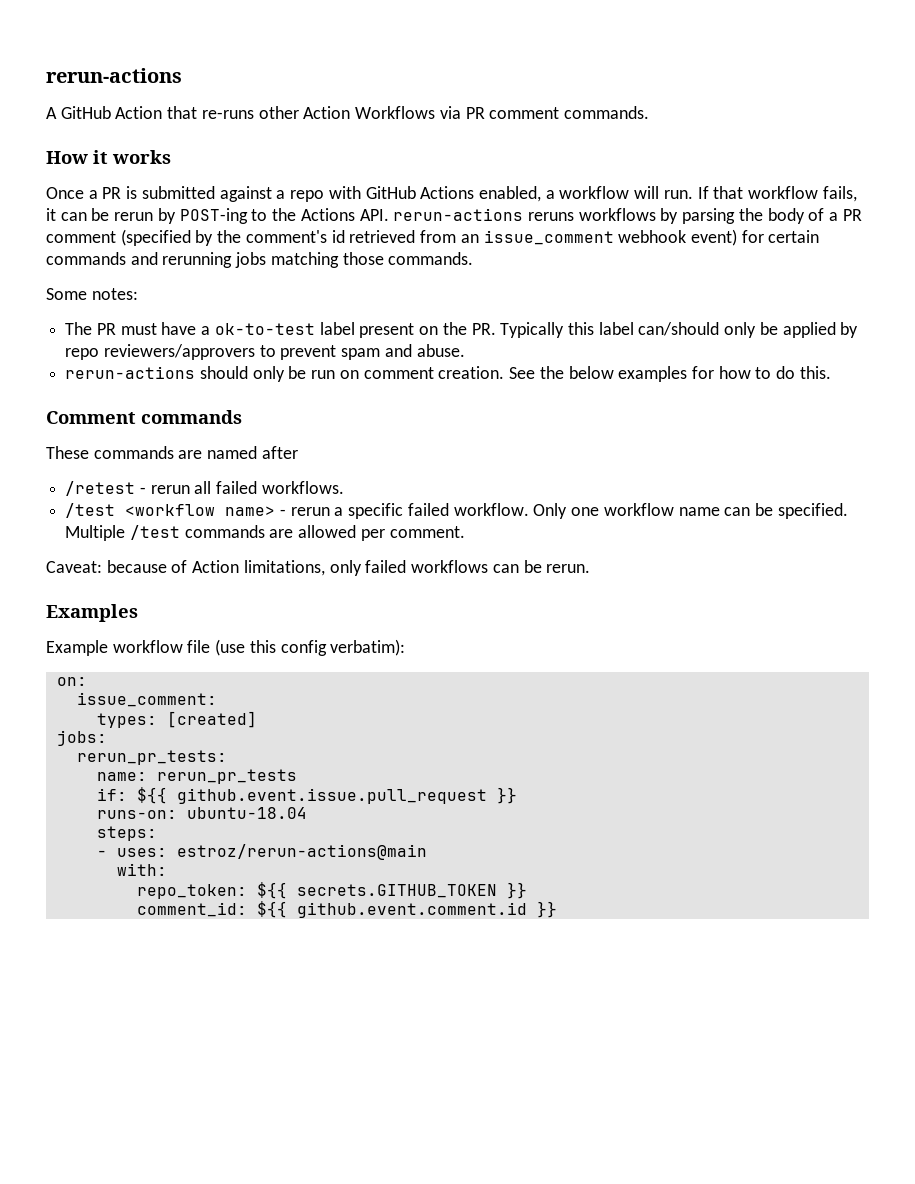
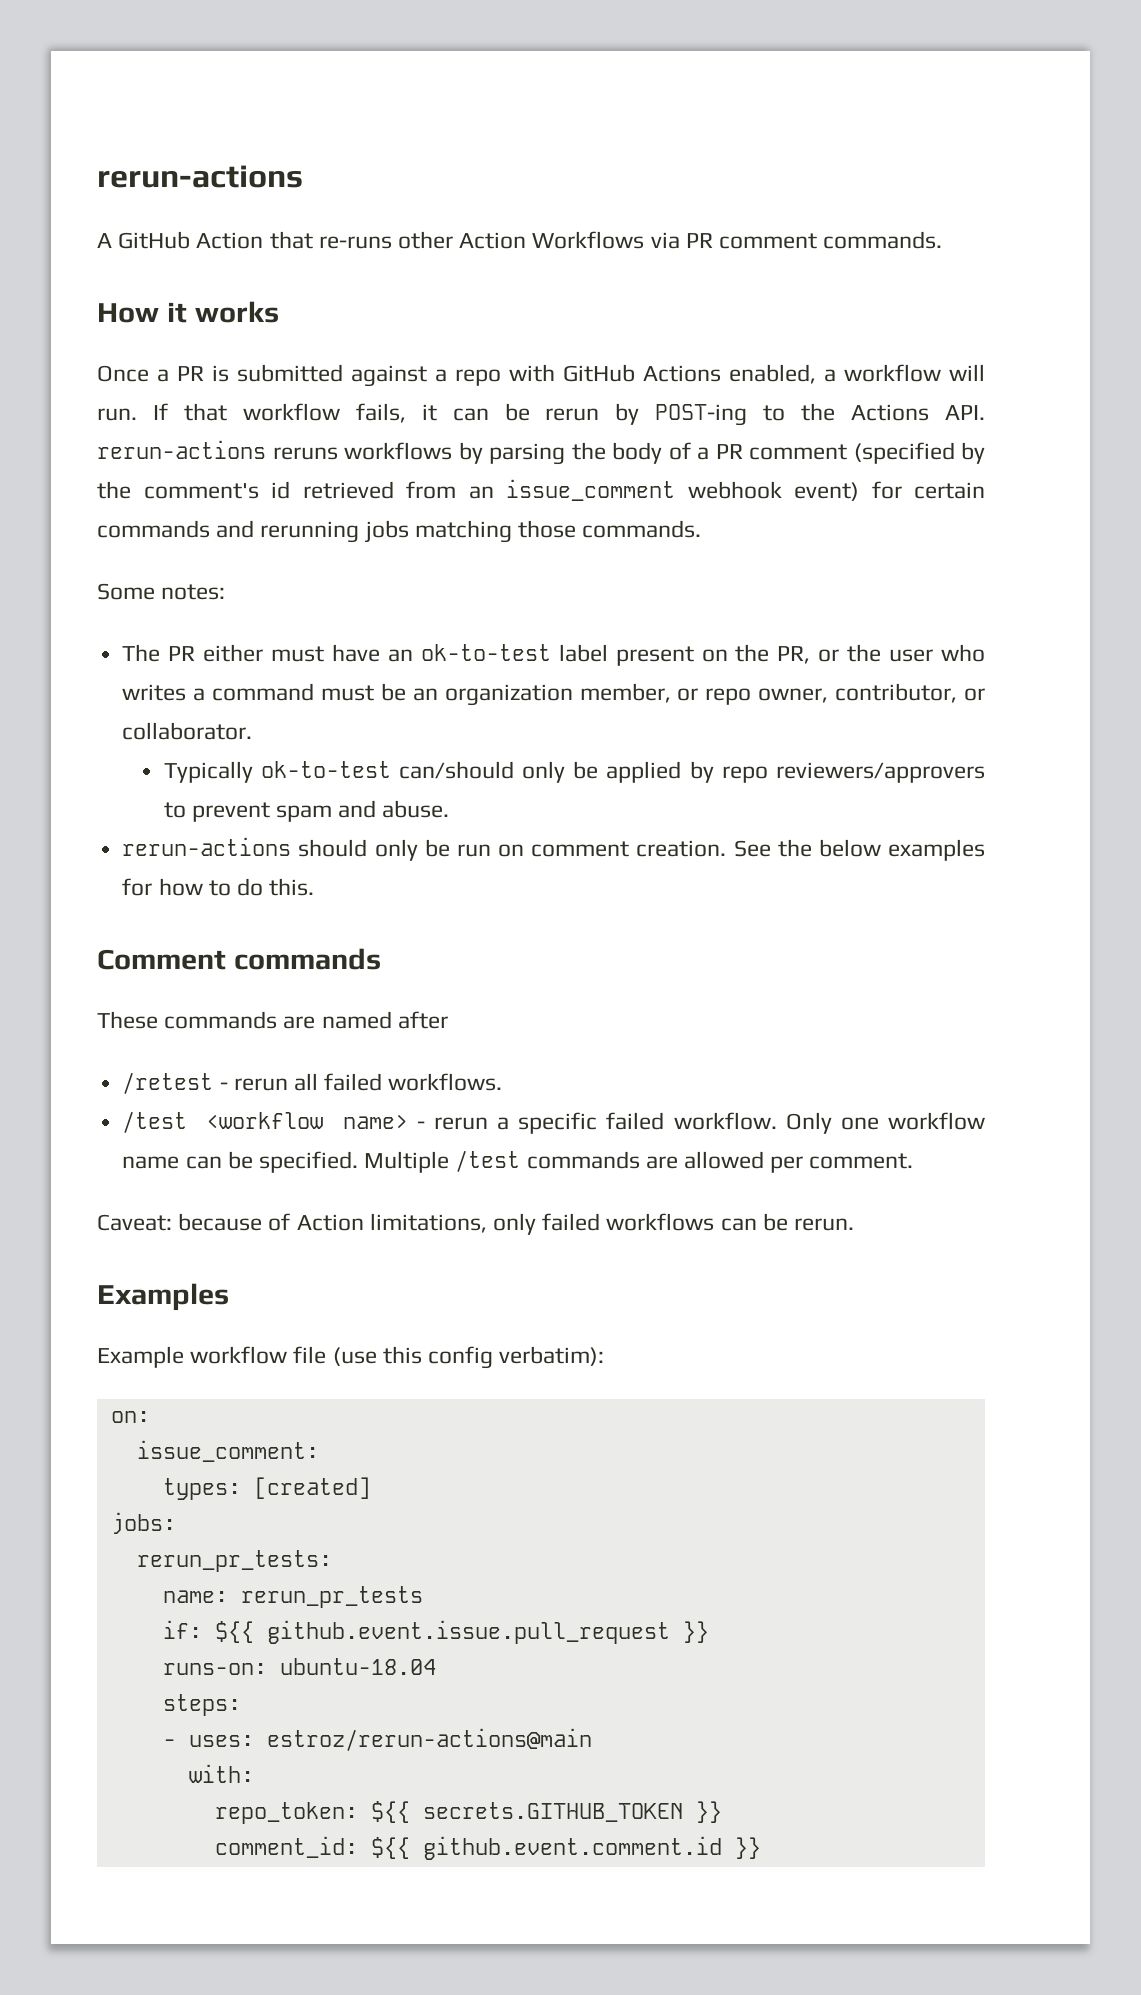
(116, 329) none -> [203,644,264,662] either
[201,326,211,335] a -> [387,649,413,662] an
[471,322,634,338] PR. Typically this label -> [777,644,985,664] [122,683,985,706] [122,722,253,740] [163,761,391,783] PR, or the user who writes a command must be an organization member, or repo owner, contributor, or collaborator. // Typically ok-to-test

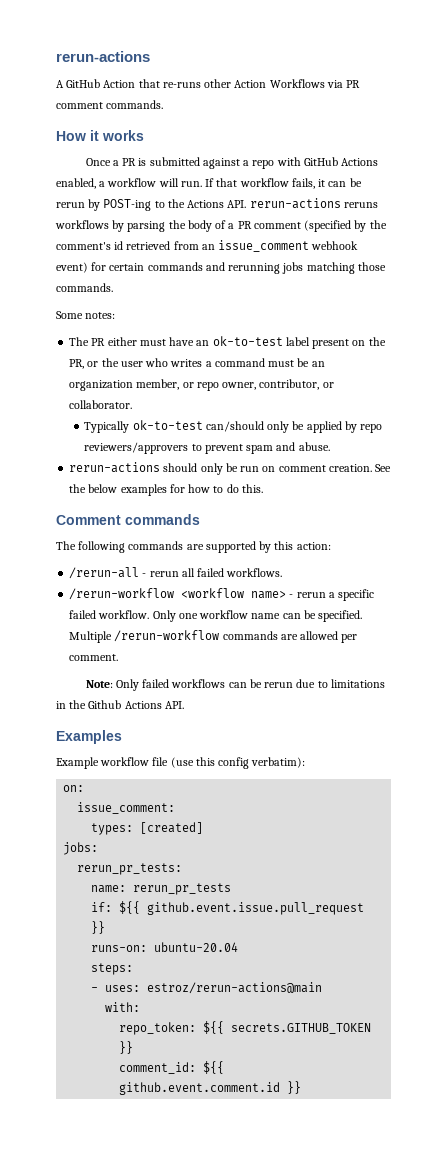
[97,1011,448,1029] [122,1072,214,1094] These commands are named after // /retest -> [56,541,331,553] [69,567,140,579] The following commands are supported by this action: // /rerun-all
[122,1111,188,1133] /test -> [69,588,175,600] /rerun-workflow
[455,1150,521,1172] /test -> [114,630,220,642] /rerun-workflow
[97,1213,855,1235] Caveat: because of Action limitations, only failed workflows can be rerun. -> [85,679,385,691] [56,700,184,709] Note: Only failed workflows can be rerun due to limitations in the Github Actions API.
[279,1658,436,1675] ubuntu-18.04 -> [154,942,239,952] ubuntu-20.04

